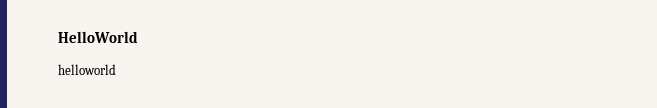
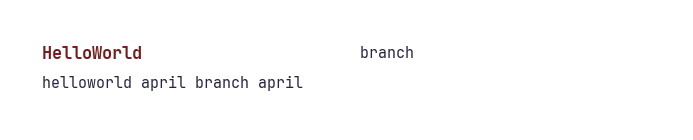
(116, 69) none -> [141,75,303,91] [360,46,414,58] april branch april branch

